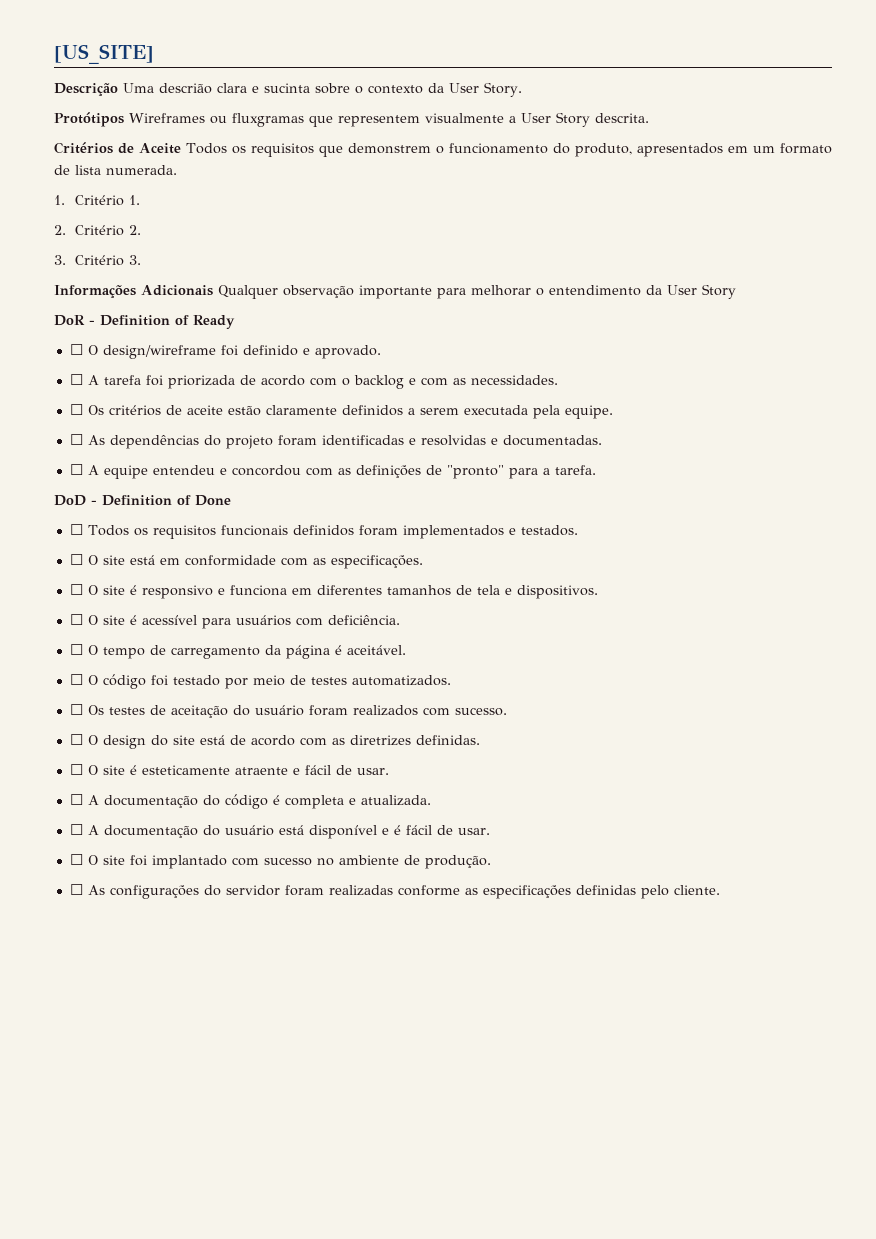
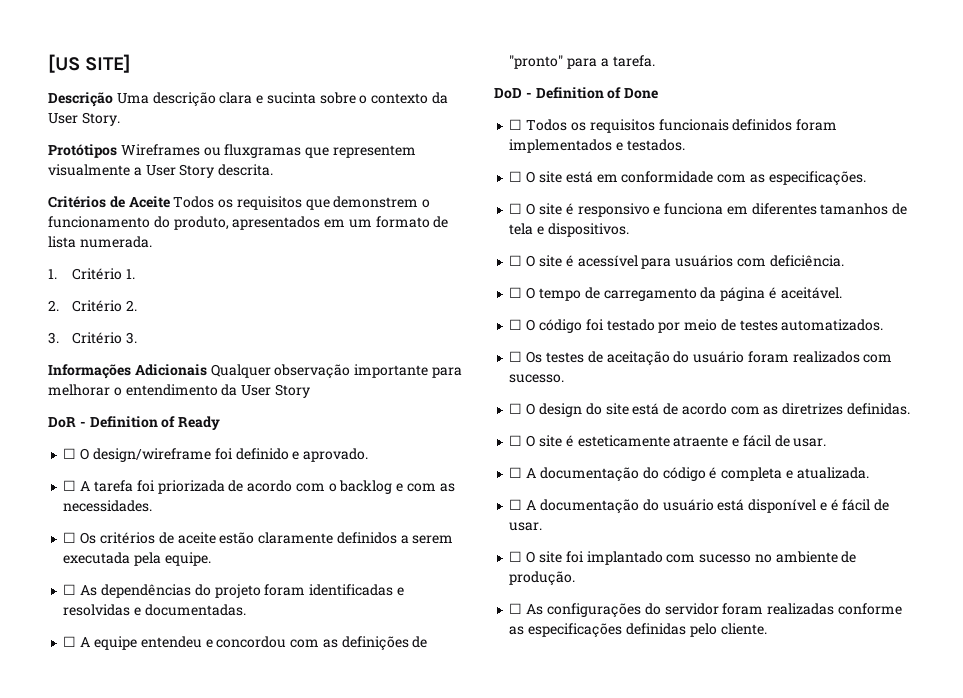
[54,44,154,64] [US_SITE] -> [48,54,132,73] [US SITE]
[159,83,212,94] descrião -> [152,92,216,107] descrição

